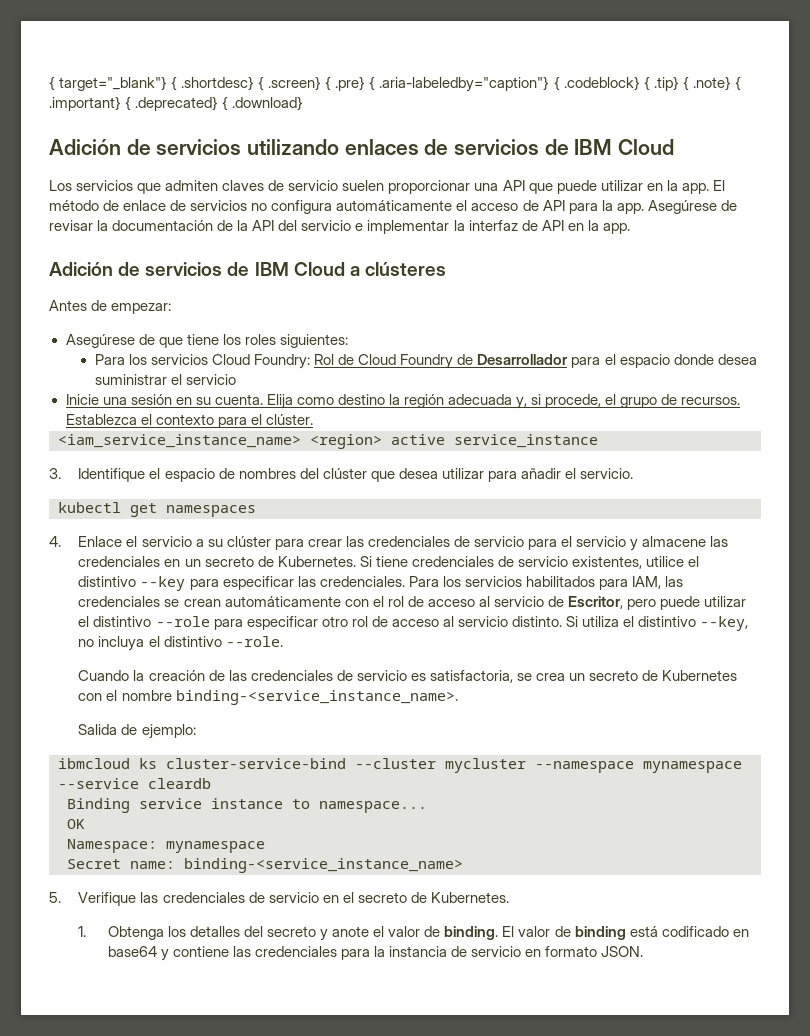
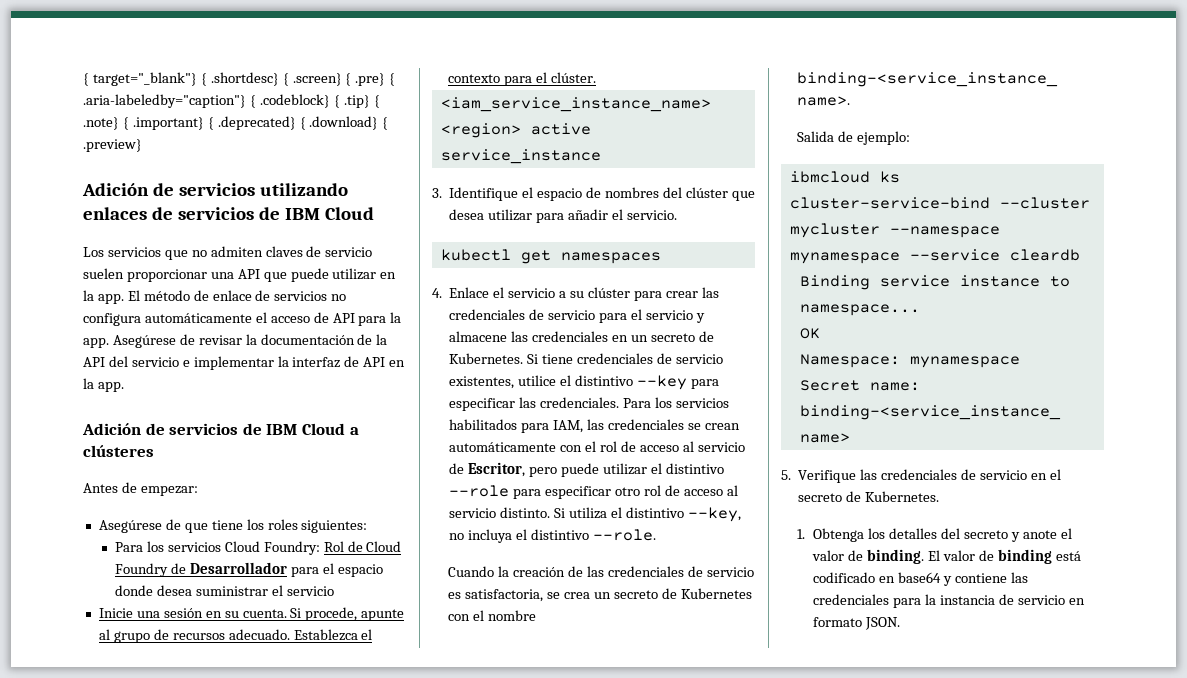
(304, 103) none -> [382,117,389,130] [83,139,142,152] { .preview}
(162, 188) none -> [191,250,207,257] no
[266,394,741,409] Elija como destino la región adecuada y, si procede, el grupo de recursos. -> [290,607,405,621] [98,629,290,643] Si procede, apunte al grupo de recursos adecuado.

